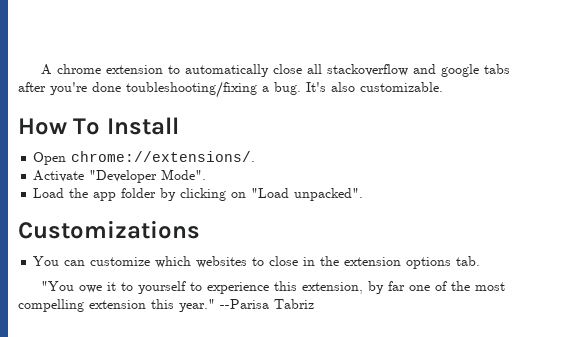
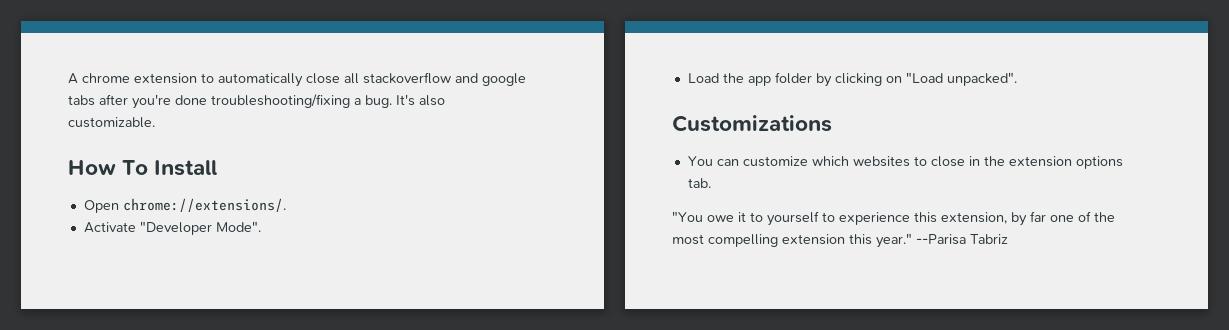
[126,81,257,98] toubleshooting/fixing -> [211,94,350,108] troubleshooting/fixing

